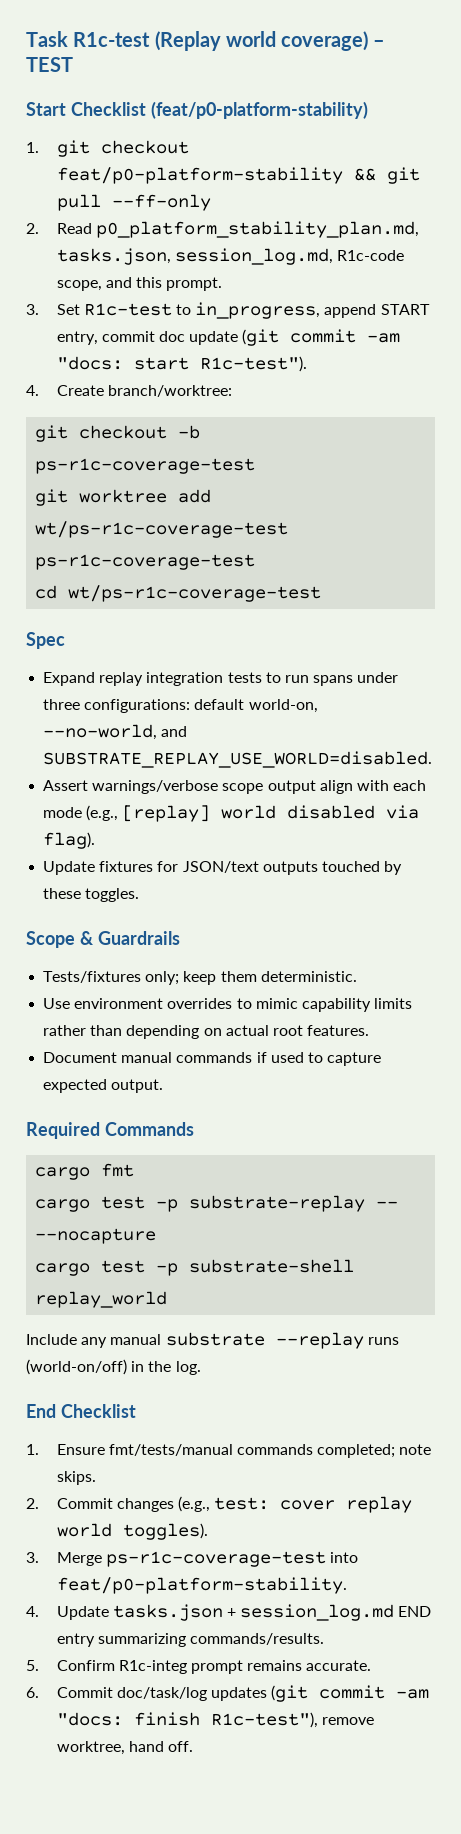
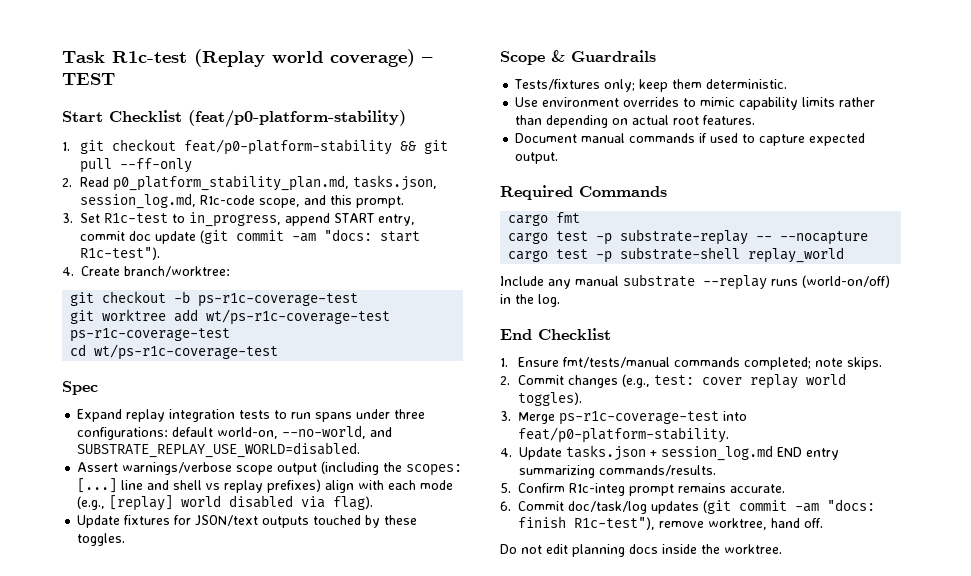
(316, 787) none -> [321,461,463,476] [77,478,322,493] (including the scopes: [...] line and shell vs replay prefixes)
(194, 1746) none -> [500,544,782,557] // Do not edit planning docs inside the worktree.

